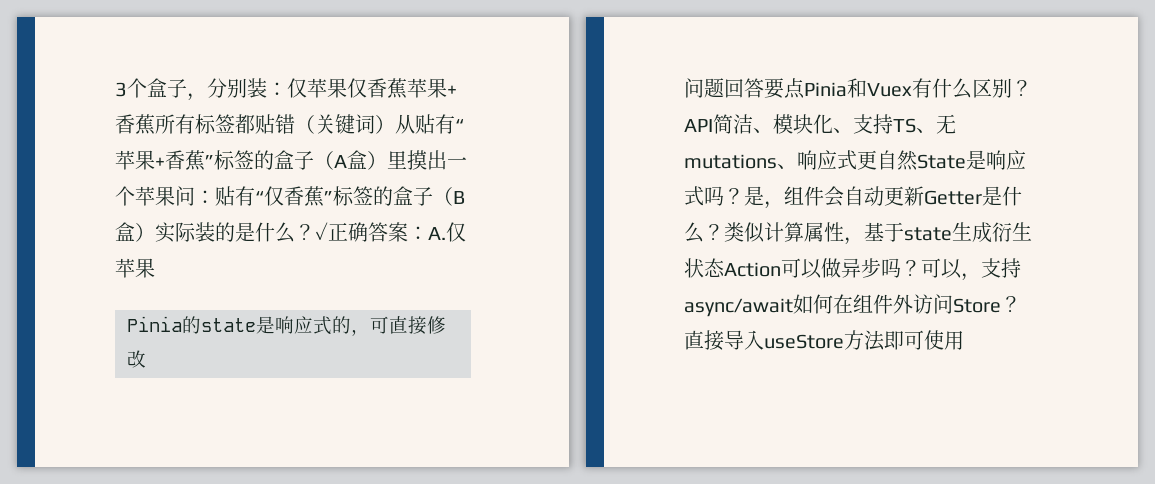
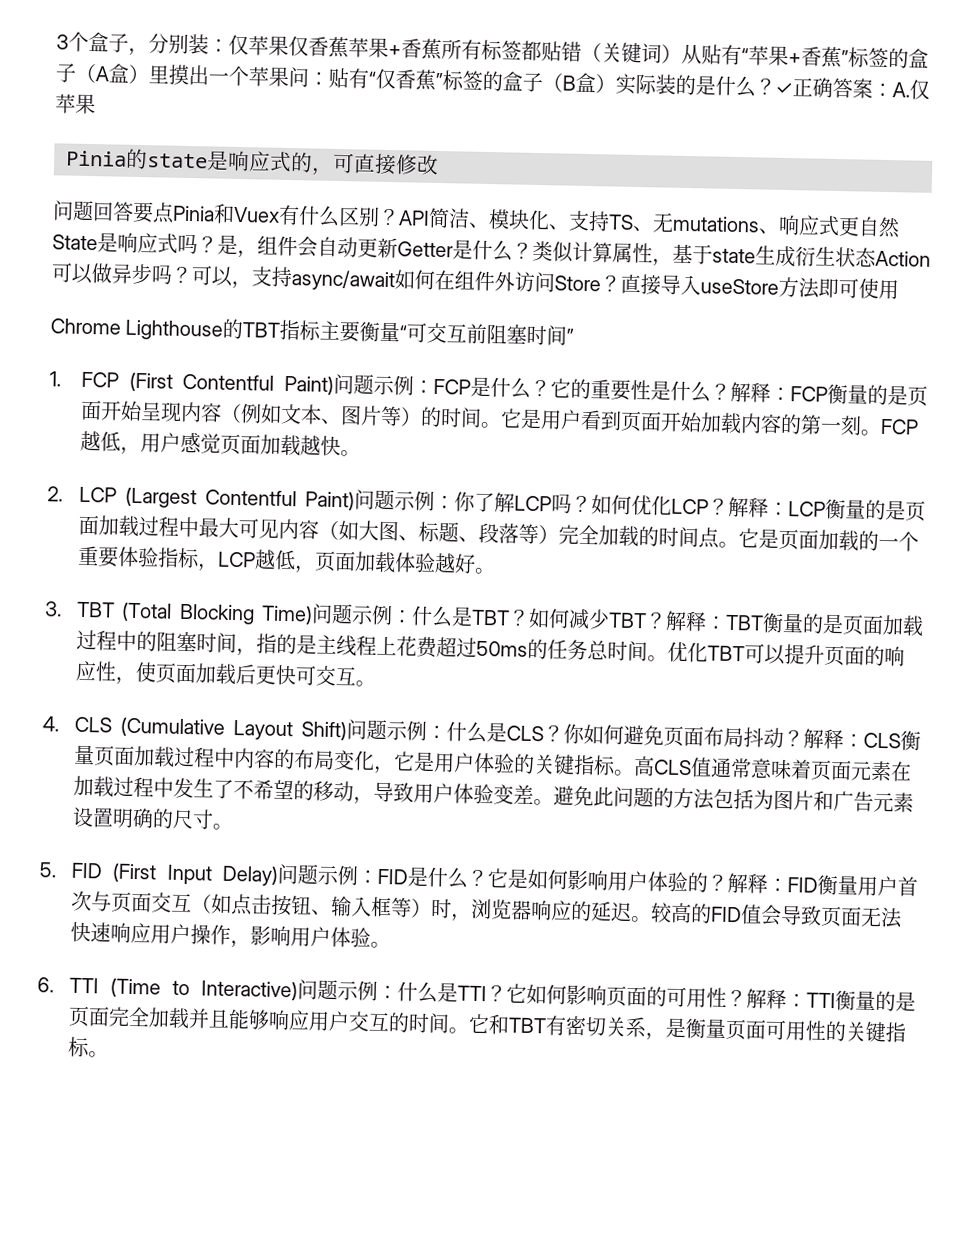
(964, 340) none -> [50,318,575,346] [49,371,928,406] [80,399,920,436] [80,430,362,457] [47,486,926,521] [78,514,920,552] [78,545,497,575] [44,601,924,637] [76,629,906,667] [75,660,377,687] [42,716,921,751] [74,744,913,782] [73,775,915,813] [72,806,234,831] [39,862,918,897] [71,890,904,929] [70,921,392,949] [37,977,916,1012] [68,1005,907,1043] [68,1036,110,1058] // Chrome Lighthouse的TBT指标主要衡量“可交互前阻塞时间” // 1. FCP (First Contentful Paint)问题示例：FCP是什么？它的重要性是什么？解释：FCP衡量的是页面开始呈现内容（例如文本、图片等）的时间。它是用户看到页面开始加载内容的第一刻。FCP越低，用户感觉页面加载越快。 // 2. LCP (Largest Contentful Paint)问题示例：你了解LCP吗？如何优化LCP？解释：LCP衡量的是页面加载过程中最大可见内容（如大图、标题、段落等）完全加载的时间点。它是页面加载的一个重要体验指标，LCP越低，页面加载体验越好。 // 3. TBT (Total Blocking Time)问题示例：什么是TBT？如何减少TBT？解释：TBT衡量的是页面加载过程中的阻塞时间，指的是主线程上花费超过50ms的任务总时间。优化TBT可以提升页面的响应性，使页面加载后更快可交互。 // 4. CLS (Cumulative Layout Shift)问题示例：什么是CLS？你如何避免页面布局抖动？解释：CLS衡量页面加载过程中内容的布局变化，它是用户体验的关键指标。高CLS值通常意味着页面元素在加载过程中发生了不希望的移动，导致用户体验变差。避免此问题的方法包括为图片和广告元素设置明确的尺寸。 // 5. FID (First Input Delay)问题示例：FID是什么？它是如何影响用户体验的？解释：FID衡量用户首次与页面交互（如点击按钮、输入框等）时，浏览器响应的延迟。较高的FID值会导致页面无法快速响应用户操作，影响用户体验。 // 6. TTI (Time to Interactive)问题示例：什么是TTI？它如何影响页面的可用性？解释：TTI衡量的是页面完全加载并且能够响应用户交互的时间。它和TBT有密切关系，是衡量页面可用性的关键指标。

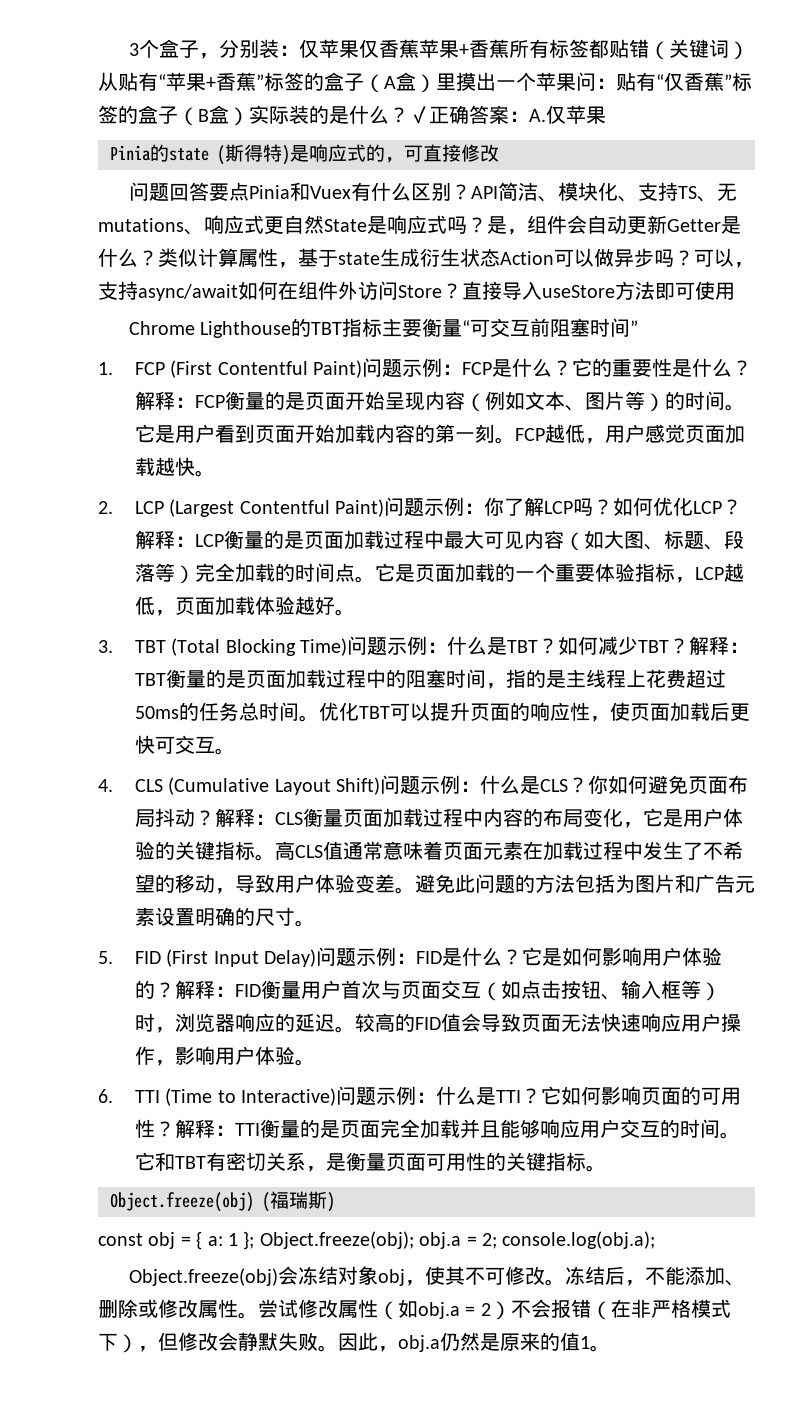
(208, 161) none -> [217,144,290,165] (斯得特)
(110, 1054) none -> [110,1191,335,1212] [98,1231,656,1250] [128,1266,745,1286] [98,1299,731,1320] [98,1332,610,1353] // Object.freeze(obj) (福瑞斯) // const obj = { a: 1 }; Object.freeze(obj); obj.a = 2; console.log(obj.a); // Object.freeze(obj)会冻结对象obj，使其不可修改。冻结后，不能添加、删除或修改属性。尝试修改属性（如obj.a = 2）不会报错（在非严格模式下），但修改会静默失败。因此，obj.a仍然是原来的值1。

